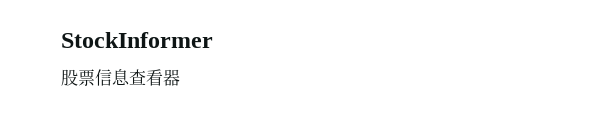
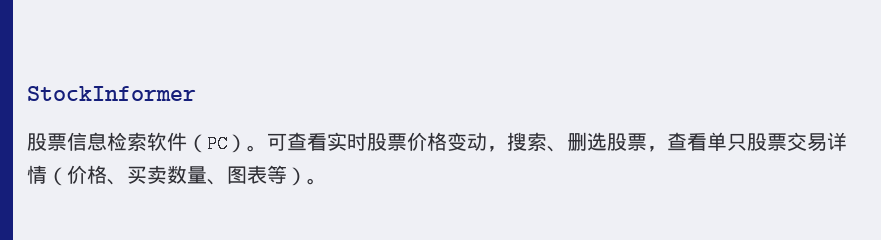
[129,69,180,86] 查看器 -> [107,132,847,153] [27,165,327,186] 检索软件（PC）。可查看实时股票价格变动，搜索、删选股票，查看单只股票交易详情（价格、买卖数量、图表等）。

